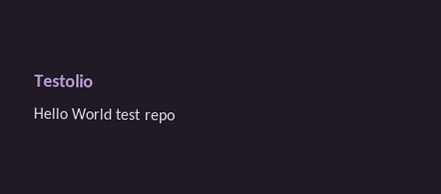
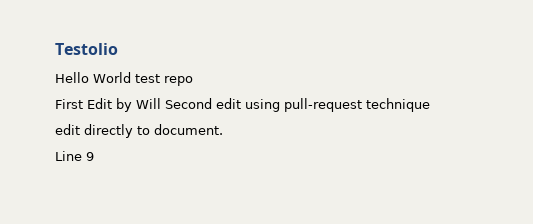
(175, 118) none -> [55,98,430,112] [55,124,223,138] [55,151,94,161] // First Edit by Will Second edit using pull-request technique // edit directly to document. // Line 9

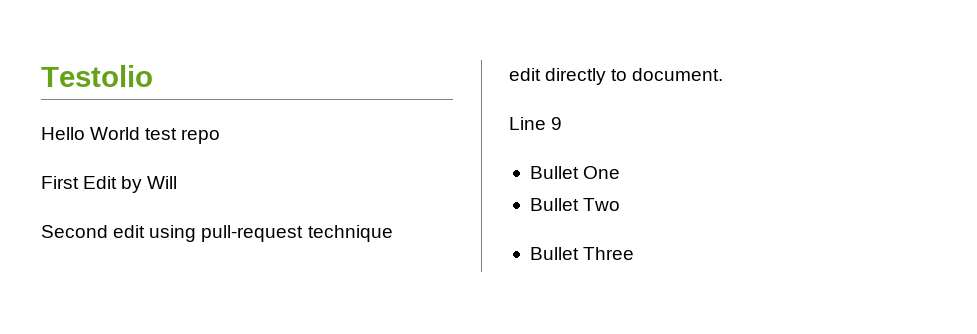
(161, 103) none -> (178, 182) //
(94, 156) none -> [529,166,621,179] [529,198,621,211] [529,247,635,260] // Bullet One // Bullet Two // Bullet Three

